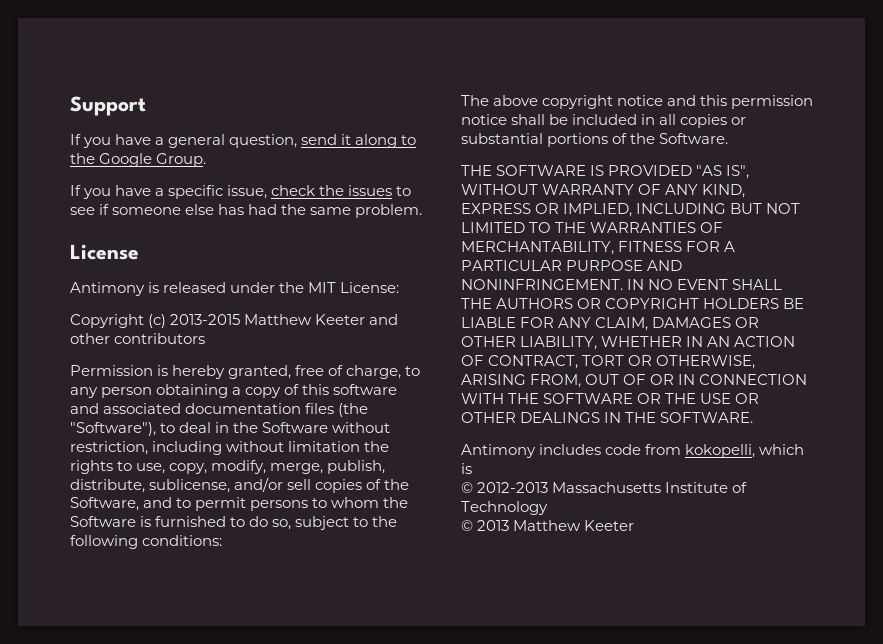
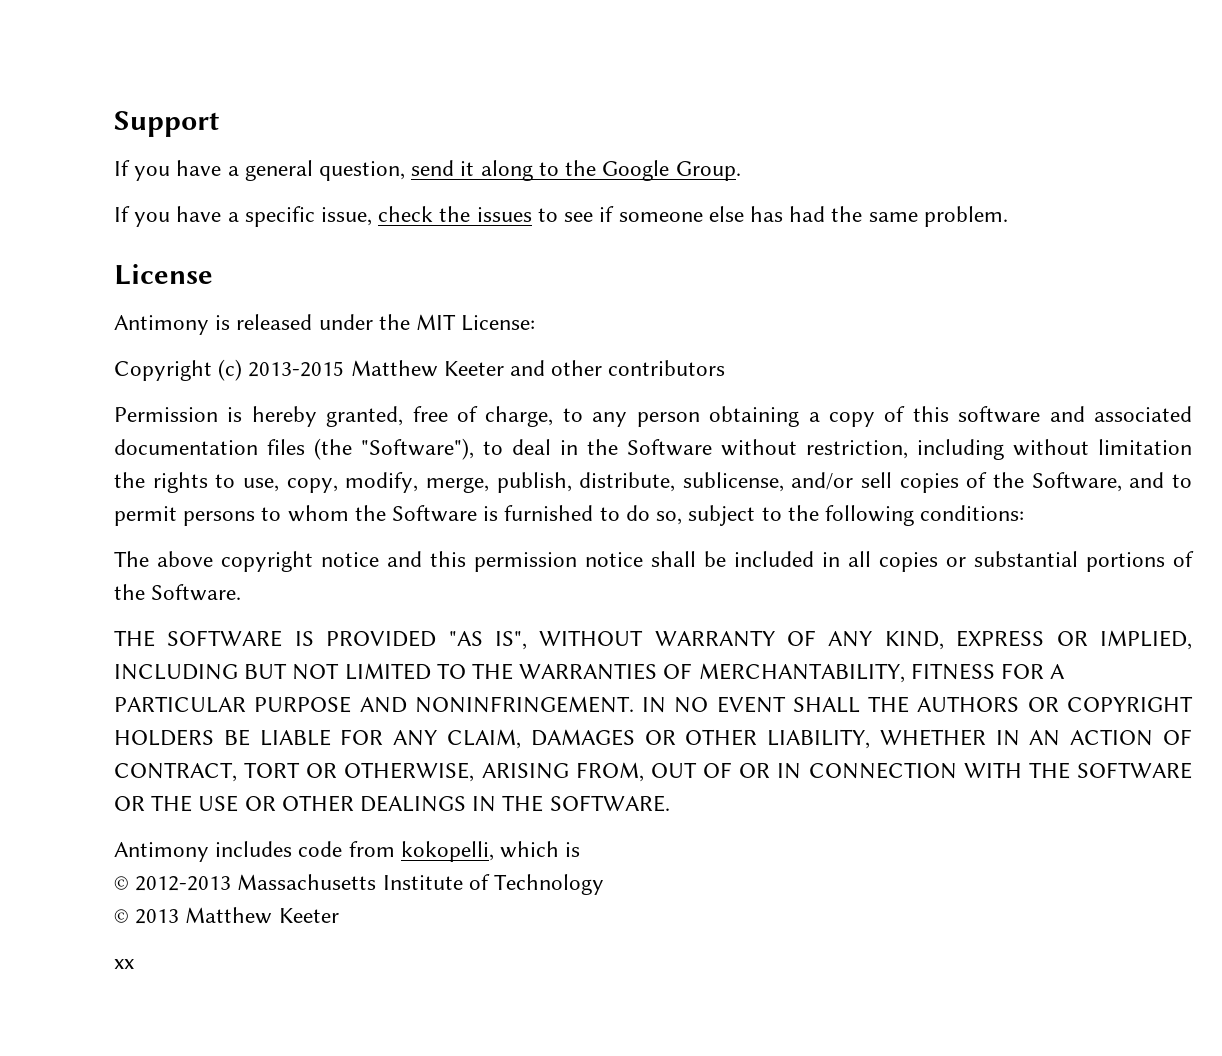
(635, 525) none -> [114,959,134,969] // xx

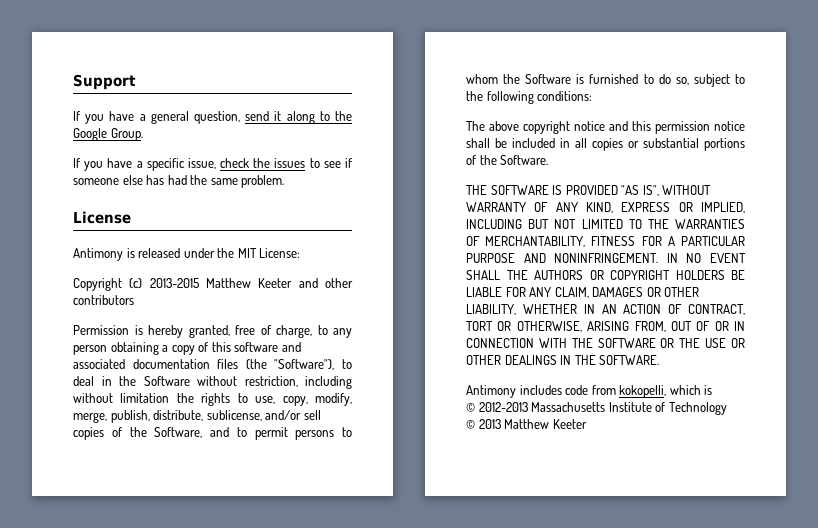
[114,959,134,969] // xx -> (587, 424) none

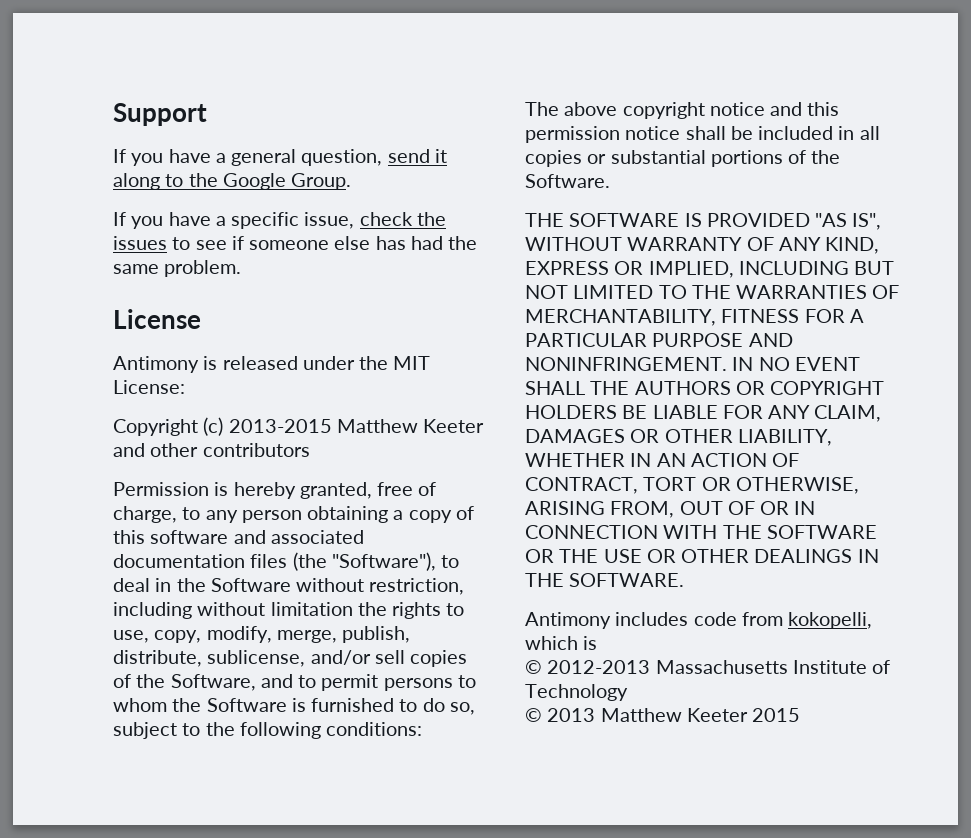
(587, 424) none -> [752,708,801,722] 2015

